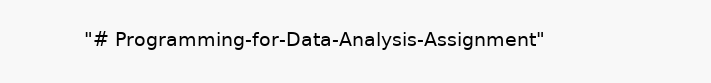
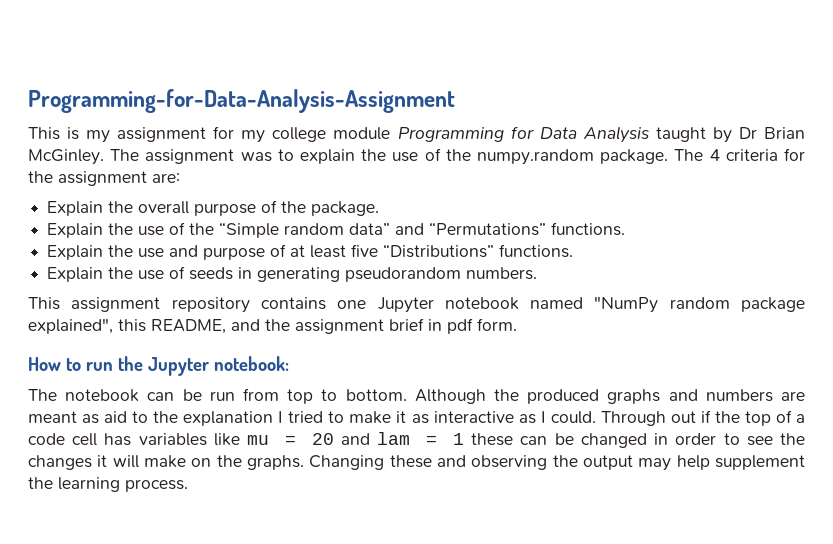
[84,31,545,50] "# Programming-for-Data-Analysis-Assignment" -> [28,89,455,113] [28,126,806,143] [28,148,806,165] [28,171,180,186] [47,200,380,216] [47,222,626,238] [47,244,574,260] [47,266,538,282] [28,296,805,313] [28,318,517,334] [28,356,289,376] [28,388,806,404] [28,410,805,426] [28,432,806,448] [28,455,806,471] [28,477,188,492] Programming-for-Data-Analysis-Assignment // This is my assignment for my college module Programming for Data Analysis taught by Dr Brian McGinley. The assignment was to explain the use of the numpy.random package. The 4 criteria for the assignment are: // Explain the overall purpose of the package. // Explain the use of the “Simple random data” and “Permutations” functions. // Explain the use and purpose of at least five “Distributions” functions. // Explain the use of seeds in generating pseudorandom numbers. // This assignment repository contains one Jupyter notebook named "NumPy random package explained", this README, and the assignment brief in pdf form. // How to run the Jupyter notebook: // The notebook can be run from top to bottom. Although the produced graphs and numbers are meant as aid to the explanation I tried to make it as interactive as I could. Through out if the top of a code cell has variables like mu = 20 and lam = 1 these can be changed in order to see the changes it will make on the graphs. Changing these and observing the output may help supplement the learning process.

